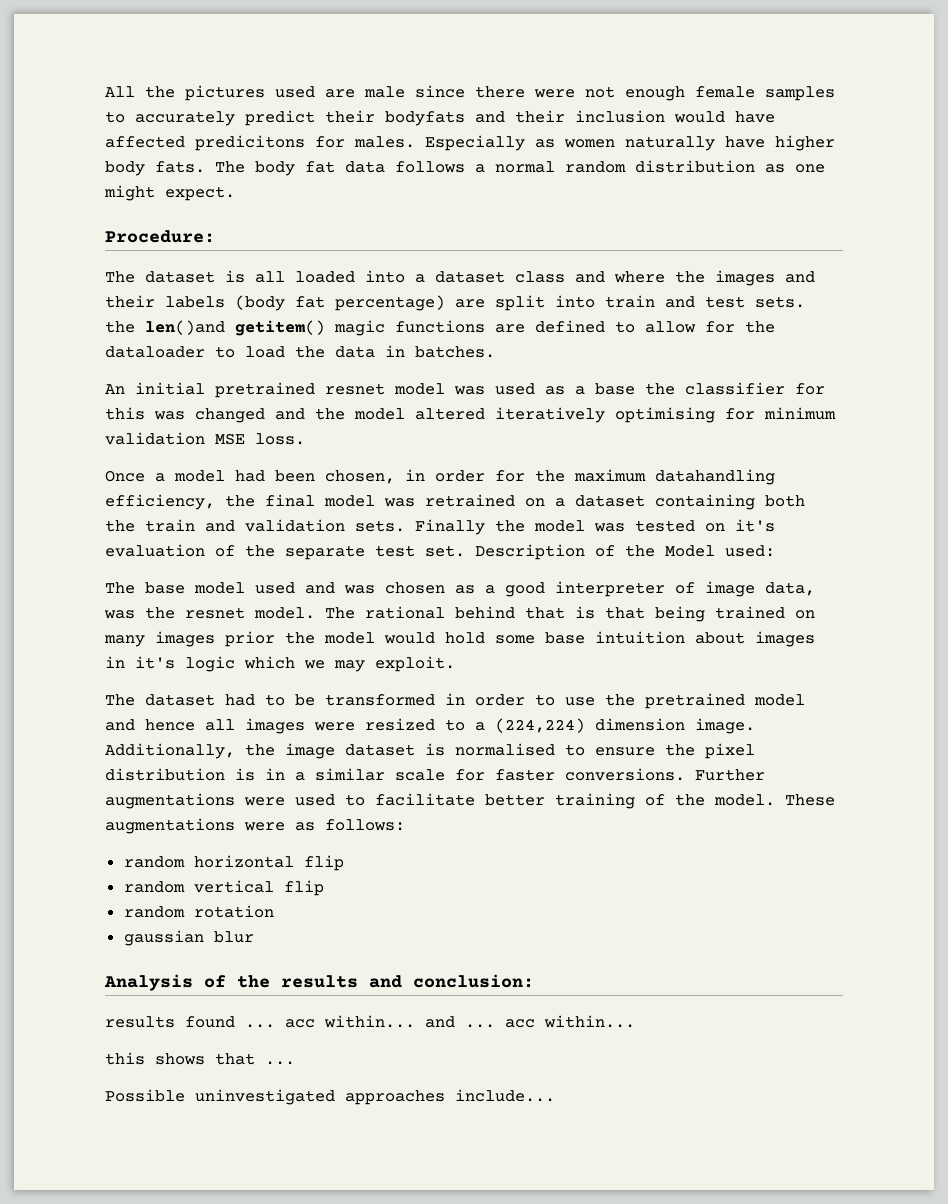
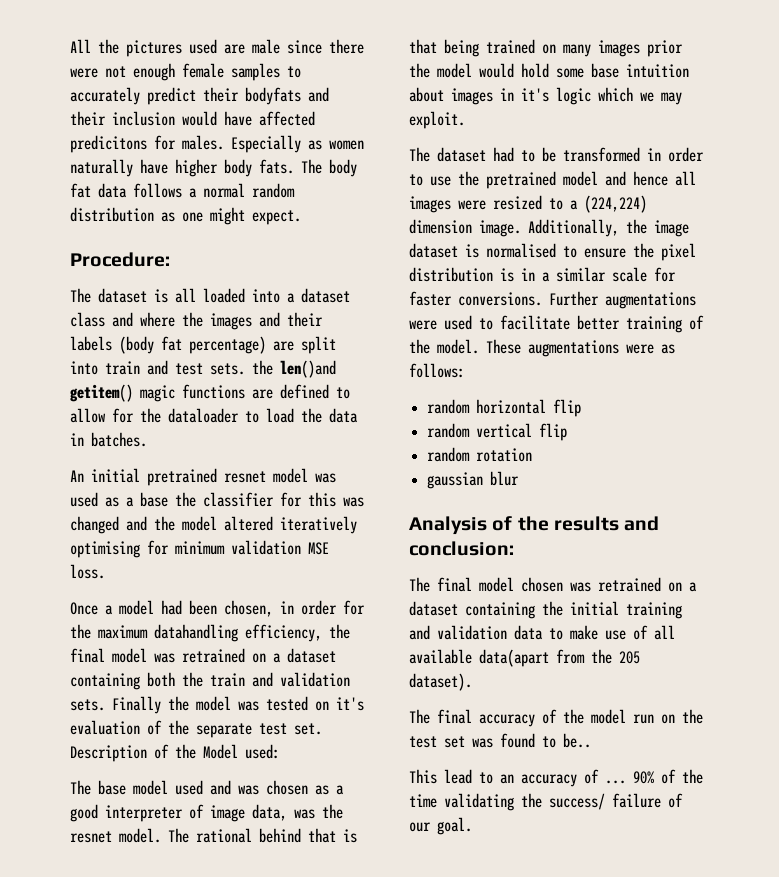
[105,1015,635,1028] [105,1052,295,1065] [105,1089,555,1105] results found ... acc within... and ... acc within... // this shows that ... // Possible uninvestigated approaches include... -> [409,577,697,592] [409,601,682,619] [409,625,675,640] [409,649,640,667] [409,673,472,691] [409,709,703,727] [409,733,591,748] [409,769,703,787] [409,793,683,811] [409,817,472,835] The final model chosen was retrained on a dataset containing the initial training and validation data to make use of all available data(apart from the 205 dataset). // The final accuracy of the model run on the test set was found to be.. // This lead to an accuracy of ... 90% of the time validating the success/ failure of our goal.

